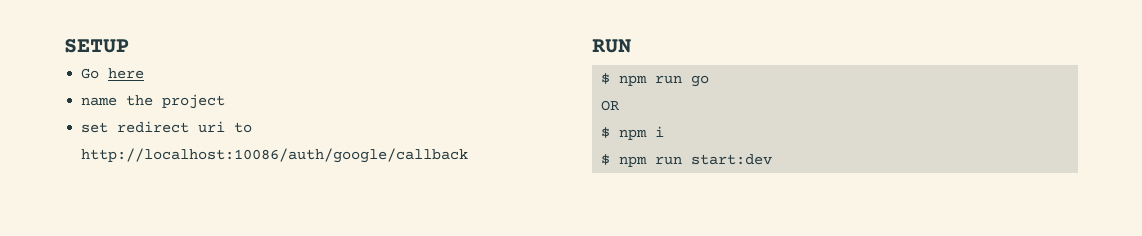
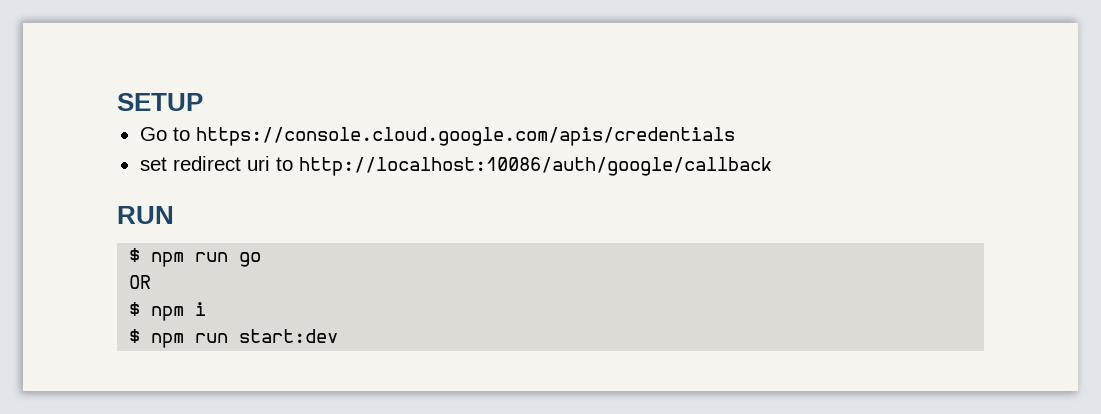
[108,68,145,79] [81,94,226,109] here // name the project -> [172,127,735,146] to https://console.cloud.google.com/apis/credentials

